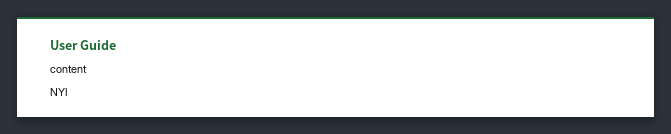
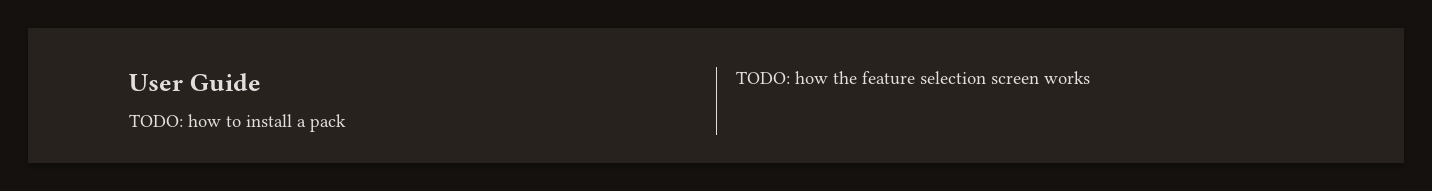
[50,65,87,73] [50,88,68,96] content // NYI -> [129,114,346,132] [736,71,1090,85] TODO: how to install a pack // TODO: how the feature selection screen works

